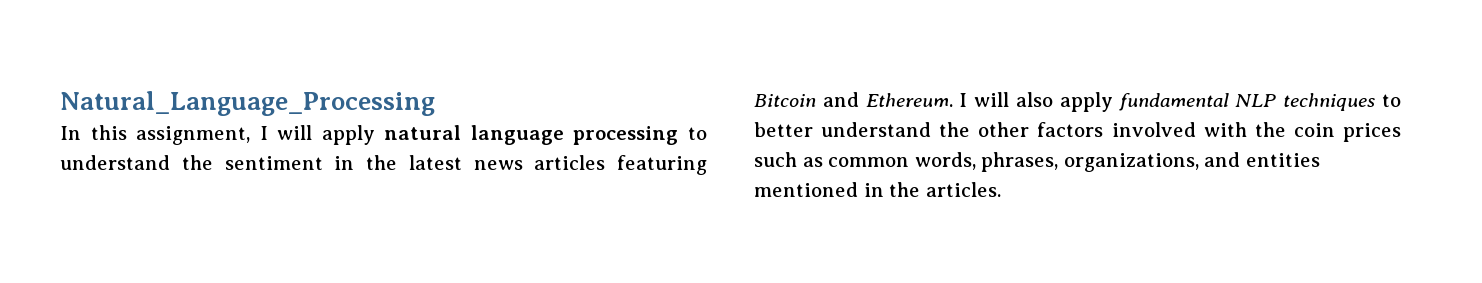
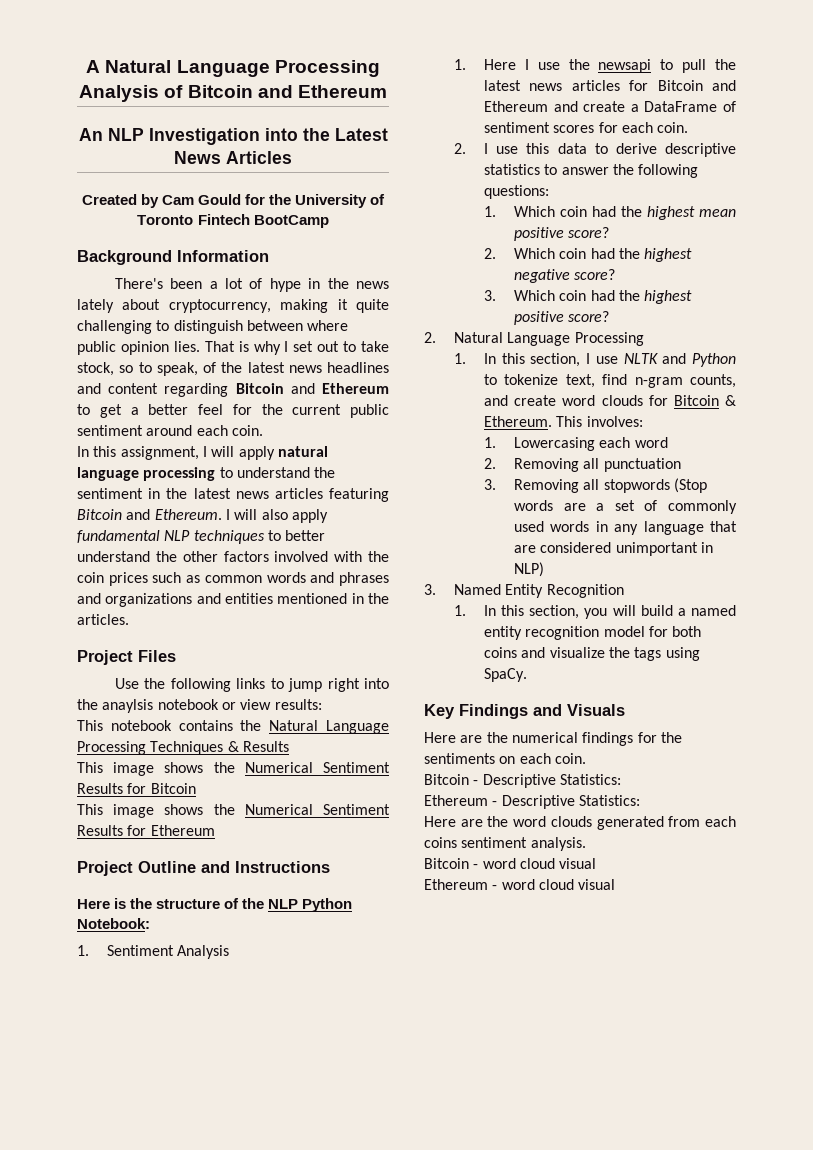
[60,91,435,116] Natural_Language_Processing -> [86,60,380,77] [79,85,387,102] [78,128,388,145] [174,151,292,164] [81,194,386,208] [137,214,329,228] [77,250,269,265] [114,278,389,292] [77,299,389,313] [77,320,349,334] [77,341,389,355] [77,362,389,376] [77,383,390,397] [77,404,389,418] [77,425,263,436] A Natural Language Processing Analysis of Bitcoin and Ethereum // An NLP Investigation into the Latest News Articles // Created by Cam Gould for the University of Toronto Fintech BootCamp // Background Information // There's been a lot of hype in the news lately about cryptocurrency, making it quite challenging to distinguish between where public opinion lies. That is why I set out to take stock, so to speak, of the latest news headlines and content regarding Bitcoin and Ethereum to get a better feel for the current public sentiment around each coin.
[914,152,1199,172] words, phrases, organizations, -> [266,572,389,586] [77,593,193,607] words and phrases and organizations
(1001, 189) none -> [77,650,176,665] [114,678,389,692] [77,699,322,713] [77,720,390,734] [77,741,289,755] [77,762,391,776] [77,783,196,794] [77,804,391,818] [77,825,215,836] [77,861,330,876] [77,898,353,912] [77,918,150,929] [77,945,230,959] [454,59,736,73] [484,80,736,91] [484,101,736,112] [484,122,689,133] [454,143,736,157] [484,164,699,178] [484,185,550,199] [484,206,736,220] [514,227,610,241] [484,248,693,262] [514,269,616,283] [484,290,693,304] [514,311,610,325] [424,332,644,346] [454,353,736,367] [484,374,736,388] [484,395,736,406] [484,416,643,427] [484,437,668,451] [484,458,681,472] [484,478,707,493] [514,500,737,514] [514,521,737,535] [514,542,713,556] [514,562,545,577] [424,584,624,598] [454,605,736,619] [484,626,702,640] [484,647,700,661] [484,668,528,682] [424,704,625,719] [424,732,682,746] [424,753,586,764] [424,774,621,788] [424,795,640,809] [424,816,736,830] [424,837,586,851] [424,858,597,869] [424,879,616,890] // Project Files // Use the following links to jump right into the anaylsis notebook or view results: // This notebook contains the Natural Language Processing Techniques & Results // This image shows the Numerical Sentiment Results for Bitcoin // This image shows the Numerical Sentiment Results for Ethereum // Project Outline and Instructions // Here is the structure of the NLP Python Notebook: // 1. Sentiment Analysis // 1. Here I use the newsapi to pull the latest news articles for Bitcoin and Ethereum and create a DataFrame of sentiment scores for each coin. // 2. I use this data to derive descriptive statistics to answer the following questions: // 1. Which coin had the highest mean positive score? // 2. Which coin had the highest negative score? // 3. Which coin had the highest positive score? // 2. Natural Language Processing // 1. In this section, I use NLTK and Python to tokenize text, find n-gram counts, and create word clouds for Bitcoin & Ethereum. This involves: // 1. Lowercasing each word // 2. Removing all punctuation // 3. Removing all stopwords (Stop words are a set of commonly used words in any language that are considered unimportant in NLP) // 3. Named Entity Recognition // 1. In this section, you will build a named entity recognition model for both coins and visualize the tags using SpaCy. // Key Findings and Visuals // Here are the numerical findings for the sentiments on each coin. // Bitcoin - Descriptive Statistics: // Ethereum - Descriptive Statistics: // Here are the word clouds generated from each coins sentiment analysis. // Bitcoin - word cloud visual // Ethereum - word cloud visual

